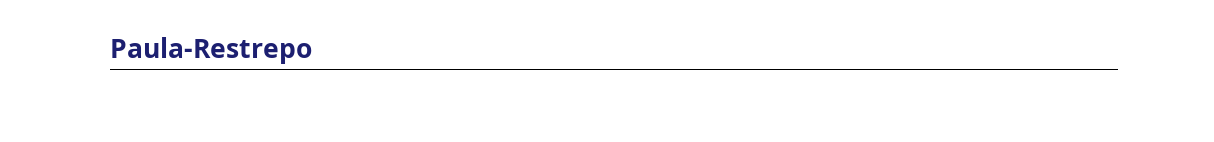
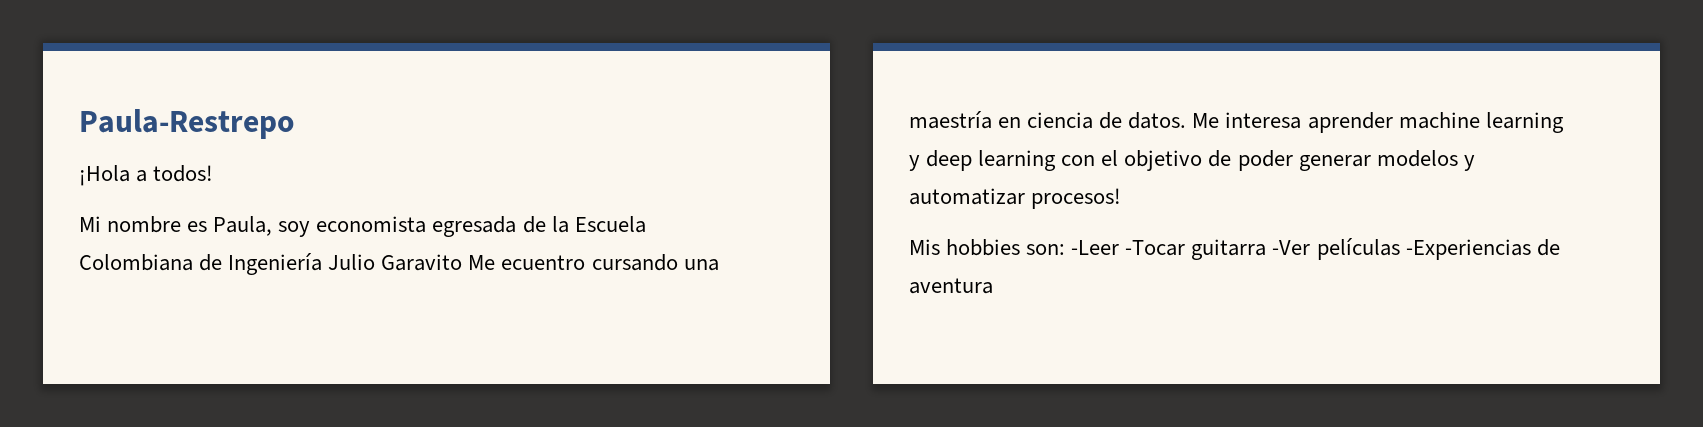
(312, 50) none -> [79,165,214,186] [79,216,646,237] [79,253,719,275] [909,111,1564,133] [909,150,1475,171] [909,188,1122,209] [909,238,1560,260] [909,278,993,294] // ¡Hola a todos! // Mi nombre es Paula, soy economista egresada de la Escuela Colombiana de Ingeniería Julio Garavito Me ecuentro cursando una maestría en ciencia de datos. Me interesa aprender machine learning y deep learning con el objetivo de poder generar modelos y automatizar procesos! // Mis hobbies son: -Leer -Tocar guitarra -Ver películas -Experiencias de aventura

